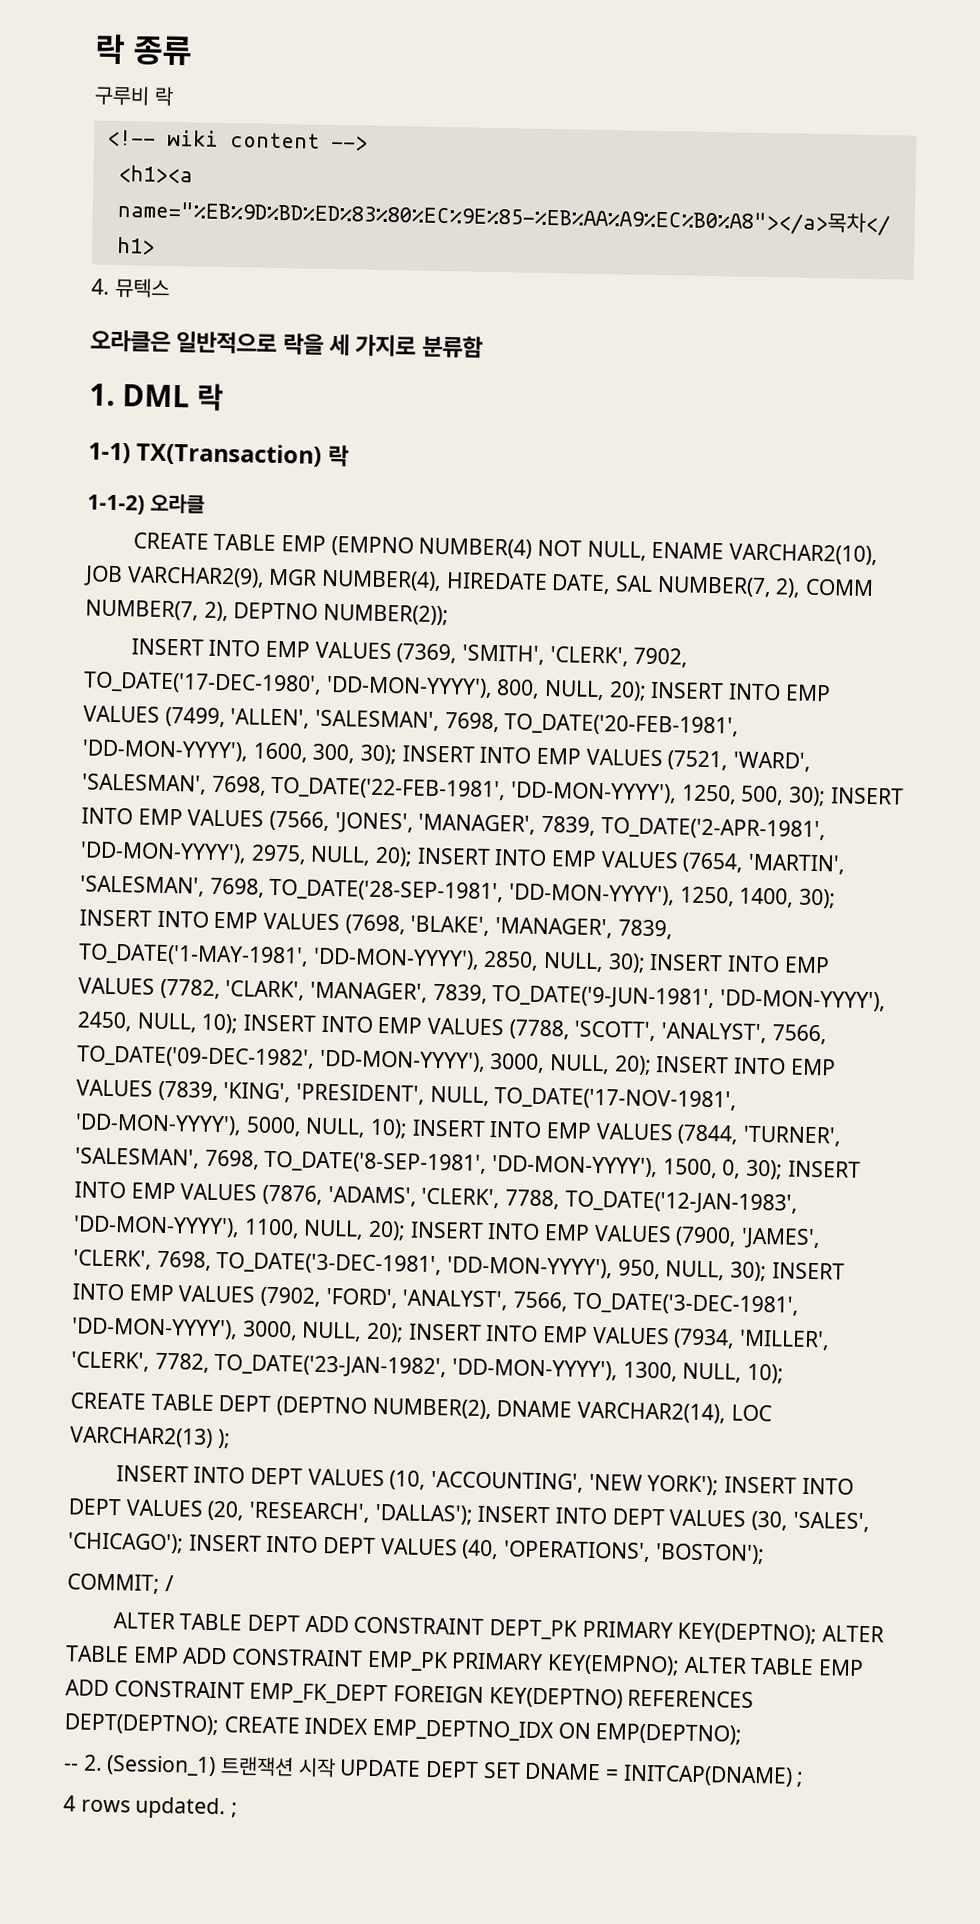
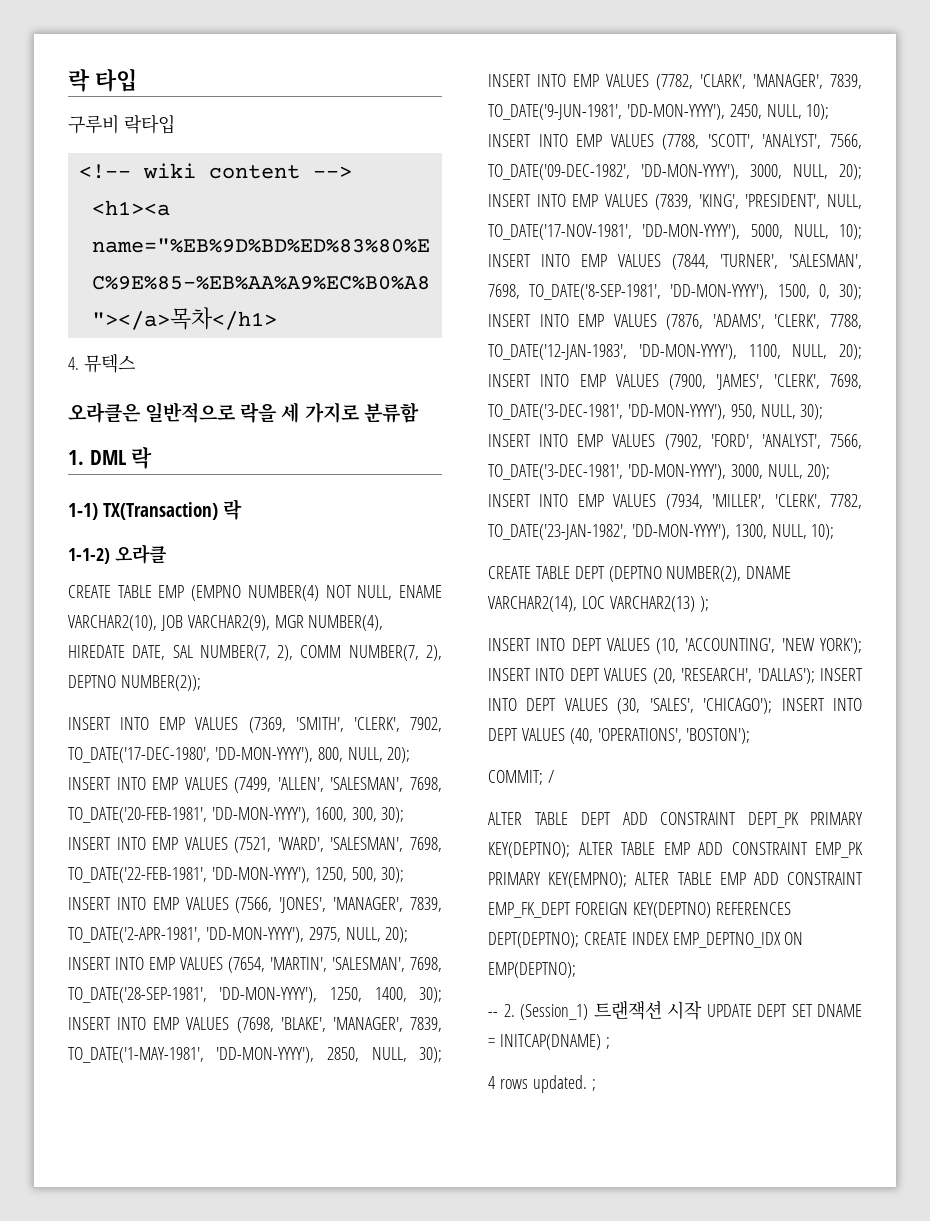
[95,33,193,66] 락 종류 -> [68,68,137,92] 락 타입
[153,86,174,106] 락 -> [123,114,175,134] 락타입

